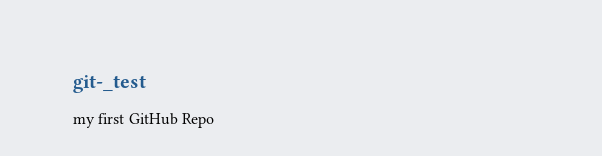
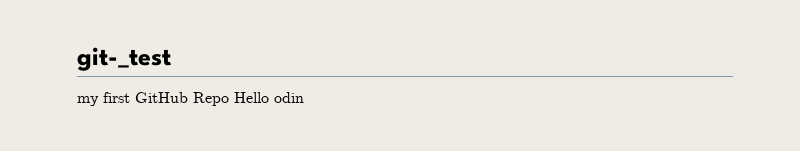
(214, 120) none -> [234,92,304,103] Hello odin

